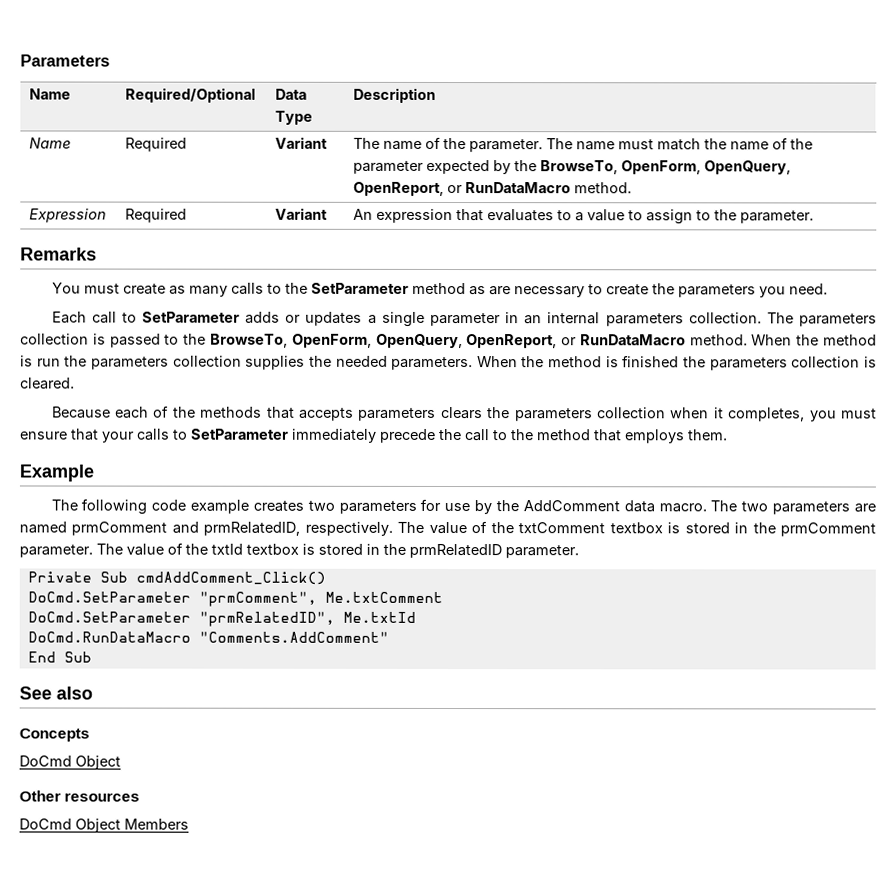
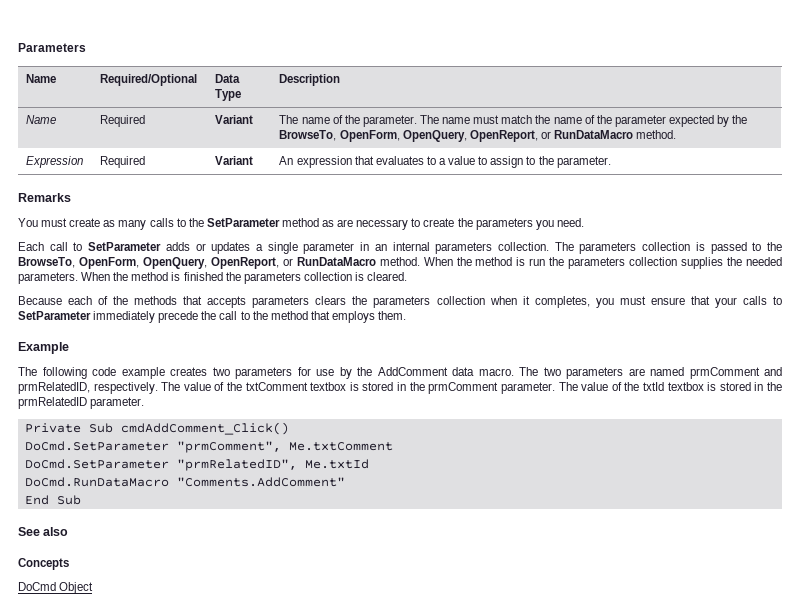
[19,790,141,802] [19,818,189,833] // Other resources // DoCmd Object Members -> (94, 588) none

